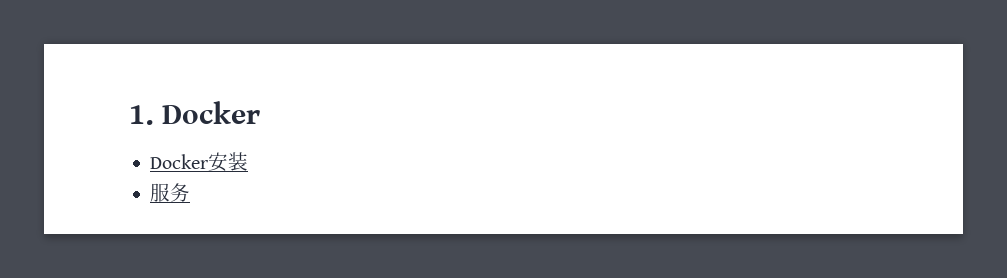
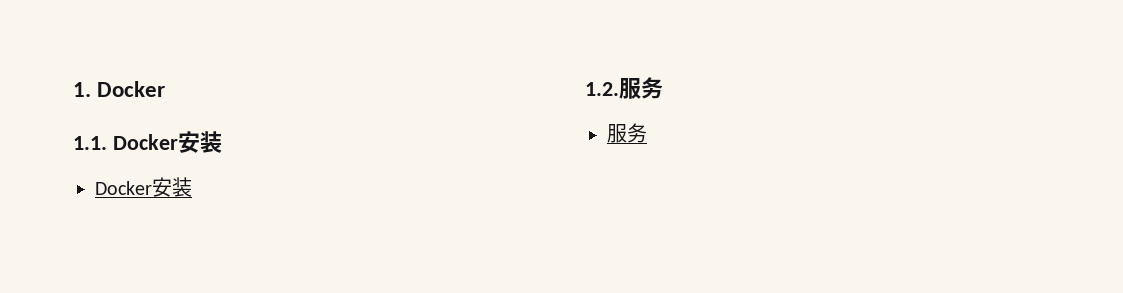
[150,152,249,172] [150,183,191,202] // Docker安装 // 服务 -> [73,131,222,153] [95,177,192,197] [585,77,663,99] [607,123,647,143] // 1.1. Docker安装 // Docker安装 // 1.2.服务 // 服务

